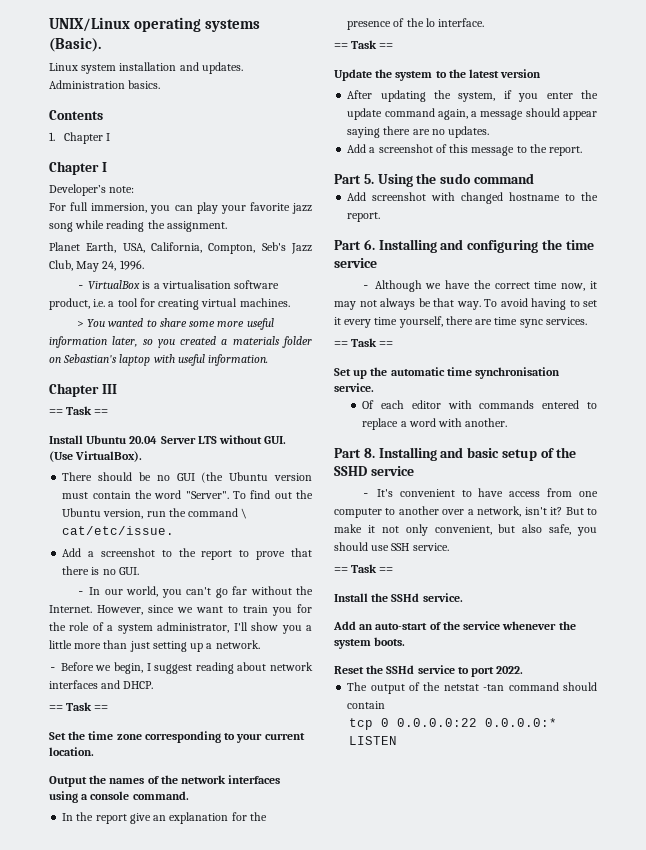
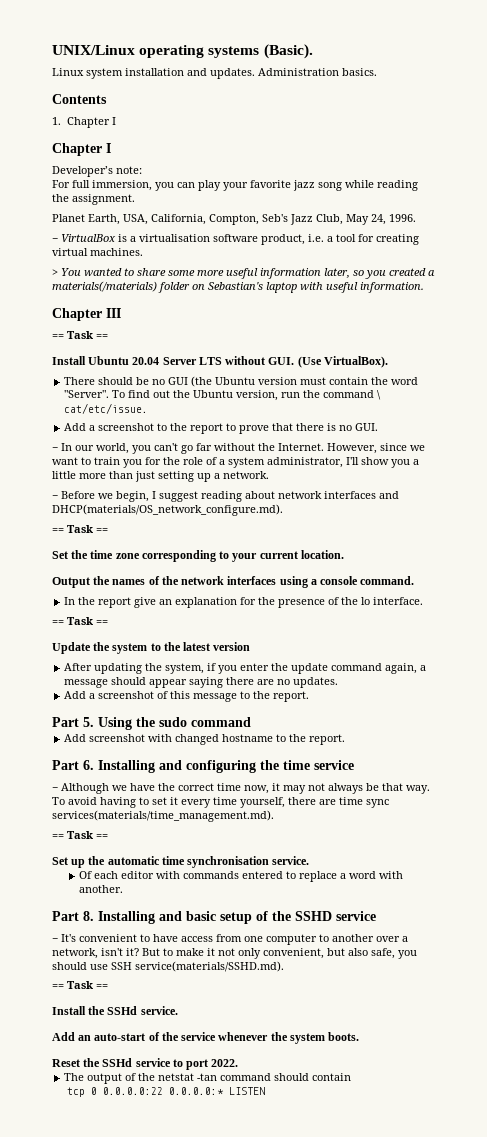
[232,336,280,345] materials -> [52,281,157,292] materials(/materials)
[123,681,154,689] DHCP. -> [52,504,283,516] DHCP(materials/OS_network_configure.md).
[545,317,587,325] services. -> [52,810,274,822] services(materials/time_management.md).
[412,543,449,551] service. -> [135,961,284,972] service(materials/SSHD.md).

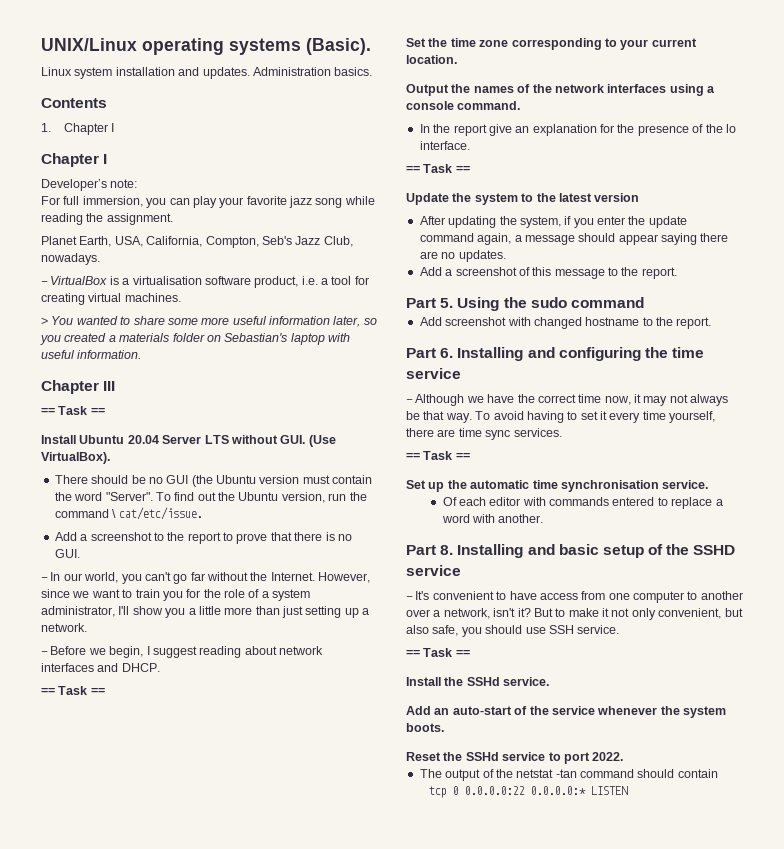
[346,214,416,225] May 24, 1996. -> [41,253,100,265] nowadays.
[52,281,157,292] materials(/materials) -> [119,333,170,342] materials
[52,504,283,516] DHCP(materials/OS_network_configure.md). -> [121,663,160,672] DHCP.
[52,810,274,822] services(materials/time_management.md). -> [513,428,562,437] services.
[135,961,284,972] service(materials/SSHD.md). -> [577,625,620,634] service.

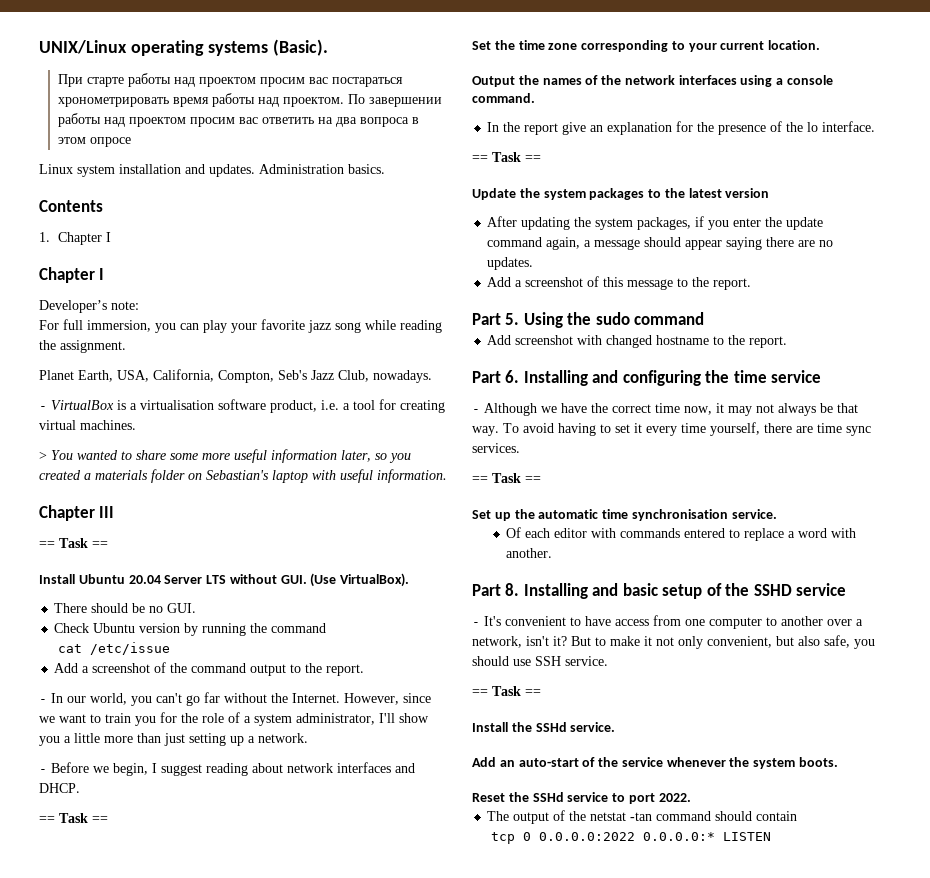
(371, 46) none -> [58,73,404,87] [58,93,443,107] [58,113,420,127] [58,137,132,147] // При старте работы над проектом просим вас постараться хронометрировать время работы над проектом. По завершении работы над проектом просим вас ответить на два вопроса в этом опросе
[166,475,373,487] [54,492,367,503] [54,507,203,520] [54,532,352,544] [54,549,80,558] GUI (the Ubuntu version must contain the word "Server". To find out the Ubuntu version, run the command \ cat/etc/issue. // Add a screenshot to the report to prove that there is no GUI. -> [167,603,197,613] [54,623,327,636] [58,642,171,655] [54,662,365,676] GUI. // Check Ubuntu version by running the command // cat /etc/issue // Add a screenshot of the command output to the report.
(518, 199) none -> [589,188,645,200] packages
[519,216,561,228] system, -> [595,217,692,230] system packages,
[464,786,525,795] 0.0.0.0:22 -> [539,832,636,841] 0.0.0.0:2022

